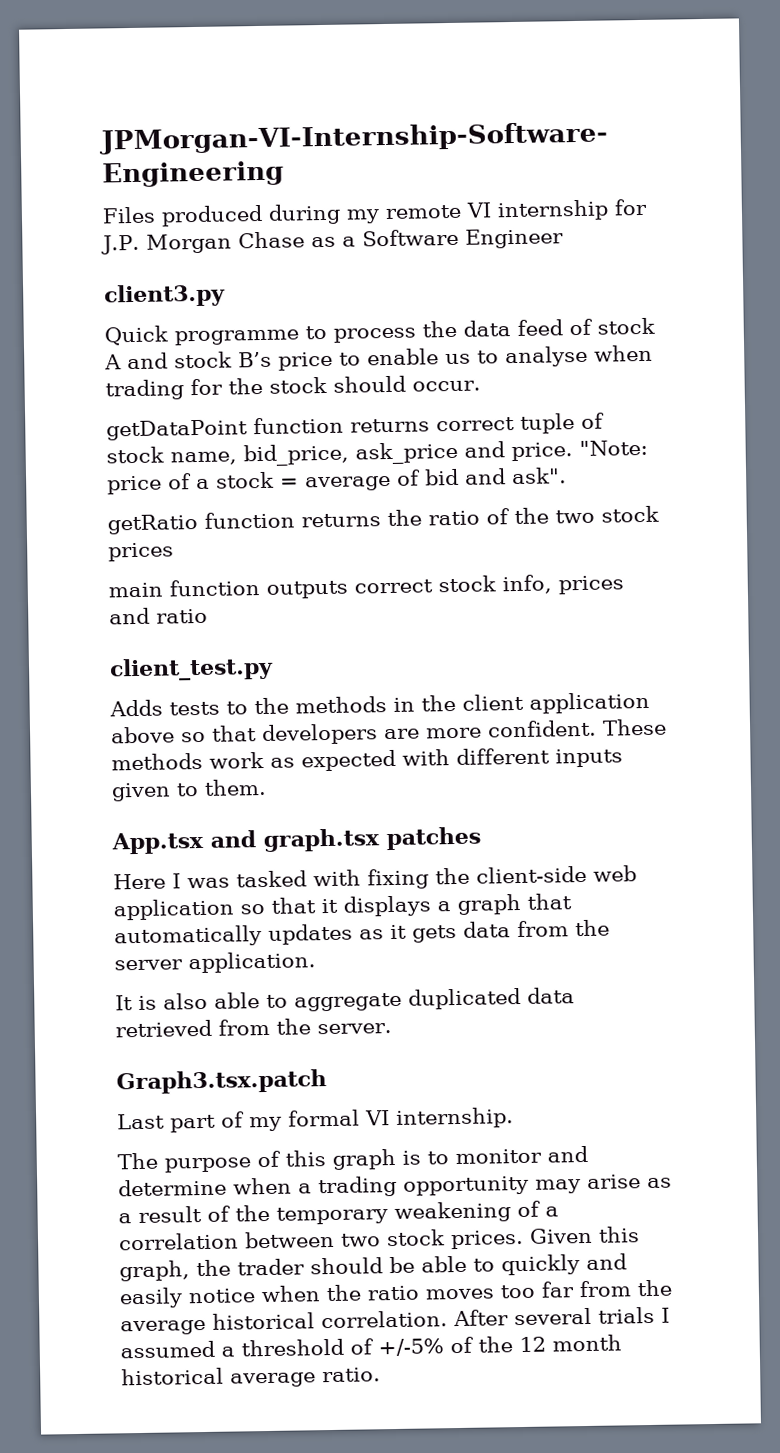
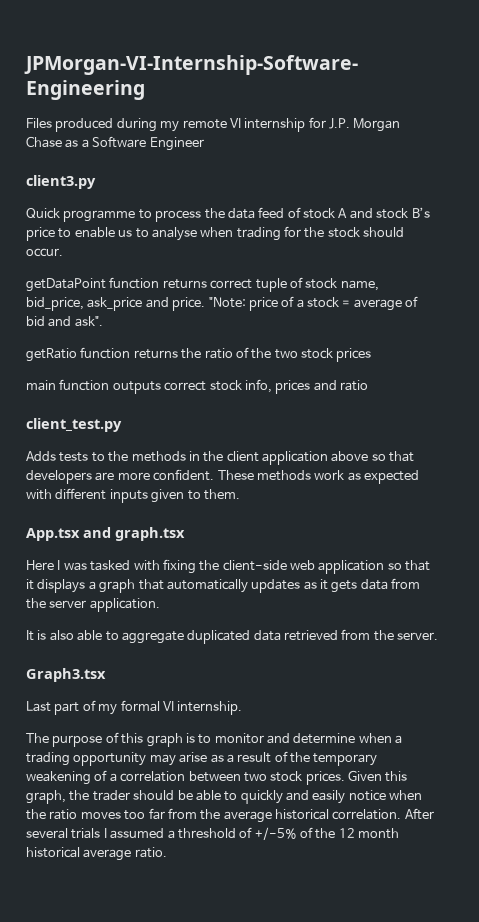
[386,826,481,851] patches -> (185, 534) none
[116,1069,327,1095] Graph3.tsx.patch -> [26,668,106,682] Graph3.tsx

